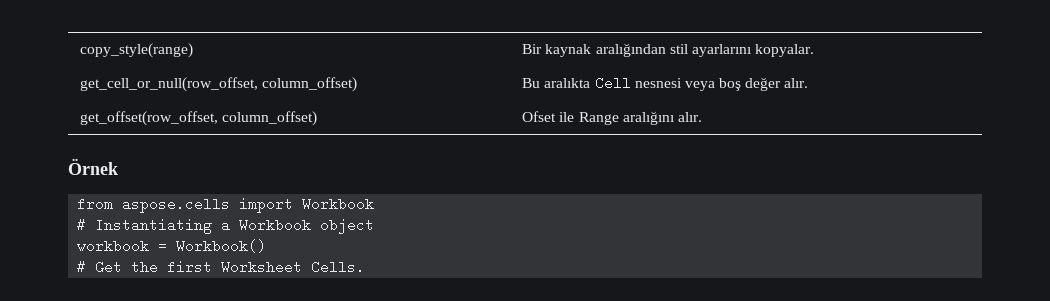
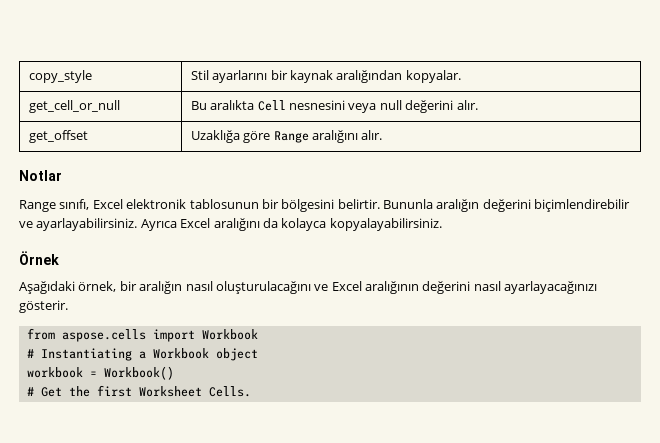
[80,43,194,58] [522,43,752,57] copy_style(range) | Bir kaynak aralığından stil ayarlarını -> [28,70,92,83] [190,70,403,83] copy_style | Stil ayarlarını bir kaynak aralığından
[80,77,358,92] get_cell_or_null(row_offset, column_offset) -> [28,100,120,113] get_cell_or_null
[634,77,809,91] [80,111,318,126] [522,111,702,125] [68,158,118,175] nesnesi veya boş değer alır. // get_offset(row_offset, column_offset) | Ofset ile Range aralığını alır. // Örnek -> [288,100,478,113] [28,130,88,143] [190,130,383,143] [19,170,62,181] [19,199,631,212] [19,218,442,231] [19,251,59,265] [19,281,598,294] [19,300,68,313] nesnesini veya null değerini alır. // get_offset | Uzaklığa göre Range aralığını alır. // Notlar // Range sınıfı, Excel elektronik tablosunun bir bölgesini belirtir. Bununla aralığın değerini biçimlendirebilir ve ayarlayabilirsiniz. Ayrıca Excel aralığını da kolayca kopyalayabilirsiniz. // Örnek // Aşağıdaki örnek, bir aralığın nasıl oluşturulacağını ve Excel aralığının değerini nasıl ayarlayacağınızı gösterir.

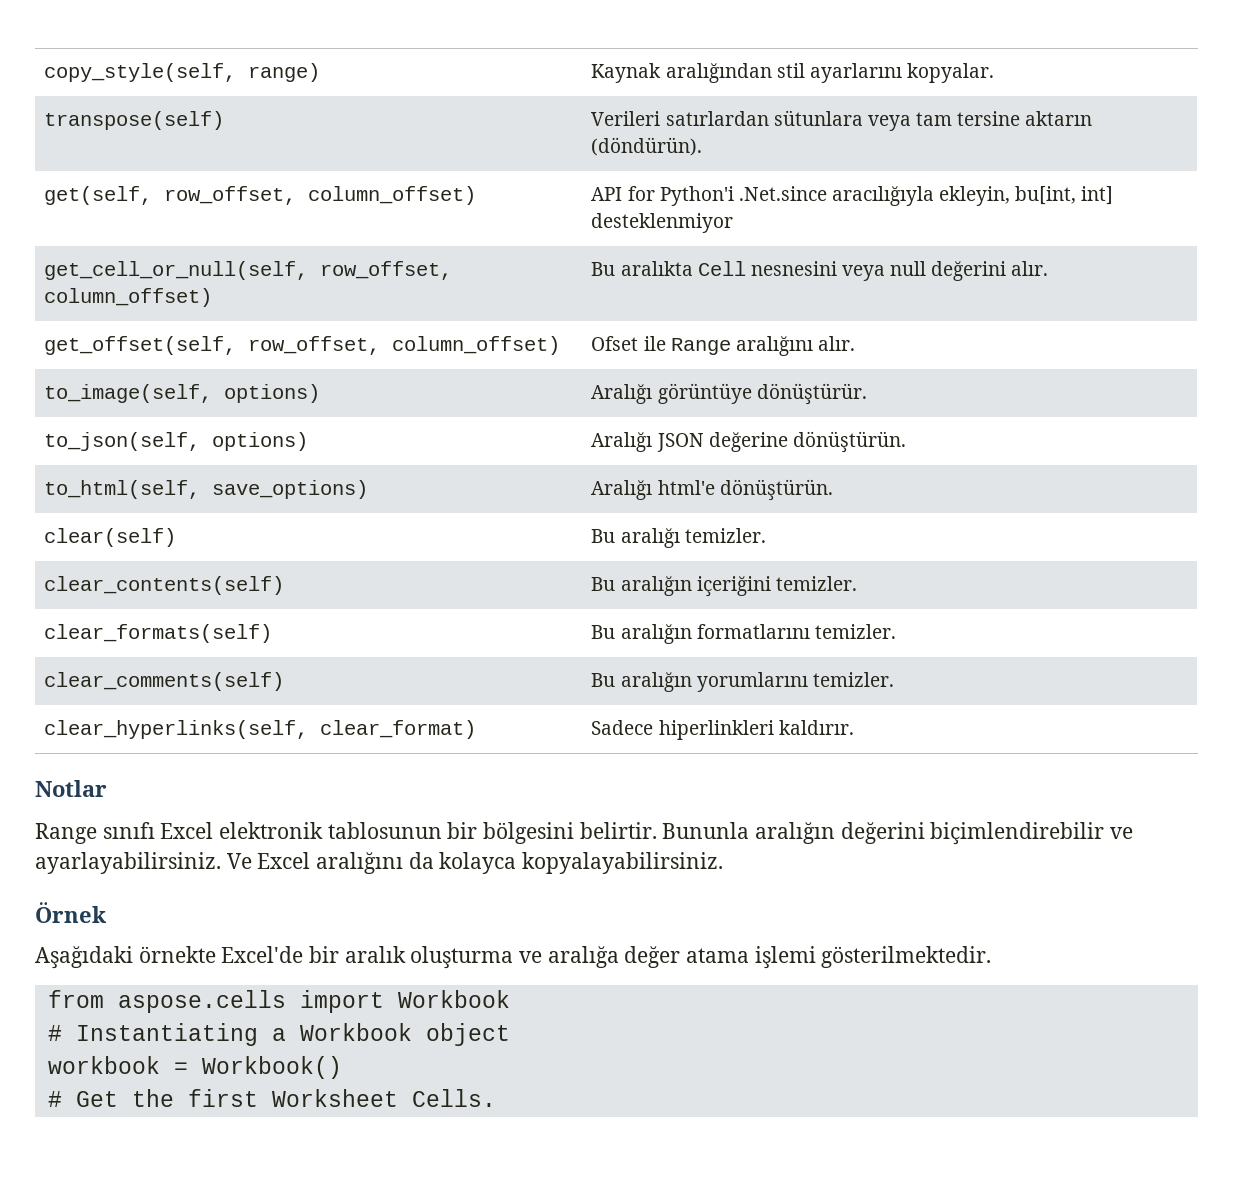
[28,70,92,83] [190,70,461,83] [28,100,120,113] copy_style | Stil ayarlarını bir kaynak aralığından kopyalar. // get_cell_or_null -> [44,63,321,82] [591,63,994,83] [44,111,225,130] [591,110,1093,131] [591,137,703,156] [44,186,477,205] [591,186,1114,206] [591,213,734,233] [44,261,453,280] [44,288,213,307] copy_style(self, range) | Kaynak aralığından stil ayarlarını kopyalar. // transpose(self) | Verileri satırlardan sütunlara veya tam tersine aktarın (döndürün). // get(self, row_offset, column_offset) | API for Python'i .Net.since aracılığıyla ekleyin, bu[int, int] desteklenmiyor // get_cell_or_null(self, row_offset, column_offset)
[28,130,88,143] [190,130,383,143] get_offset | Uzaklığa göre Range aralığını alır. -> [44,336,561,355] [591,336,855,356] [44,384,321,403] [591,383,867,405] [44,432,309,451] [591,431,906,453] [44,480,369,499] [591,479,833,501] [44,528,177,547] [591,528,766,548] [44,576,285,595] [591,576,857,597] [44,624,273,643] [591,624,896,644] [44,672,285,691] [591,672,894,692] [44,720,477,739] [591,720,854,740] get_offset(self, row_offset, column_offset) | Ofset ile Range aralığını alır. // to_image(self, options) | Aralığı görüntüye dönüştürür. // to_json(self, options) | Aralığı JSON değerine dönüştürün. // to_html(self, save_options) | Aralığı html'e dönüştürün. // clear(self) | Bu aralığı temizler. // clear_contents(self) | Bu aralığın içeriğini temizler. // clear_formats(self) | Bu aralığın formatlarını temizler. // clear_comments(self) | Bu aralığın yorumlarını temizler. // clear_hyperlinks(self, clear_format) | Sadece hiperlinkleri kaldırır.
[59,199,90,210] sınıfı, -> [102,822,155,839] sınıfı
[140,219,177,231] Ayrıca -> [226,853,252,869] Ve
[78,281,598,294] [19,300,68,313] örnek, bir aralığın nasıl oluşturulacağını ve Excel aralığının değerini nasıl ayarlayacağınızı gösterir. -> [138,946,992,969] örnekte Excel'de bir aralık oluşturma ve aralığa değer atama işlemi gösterilmektedir.

